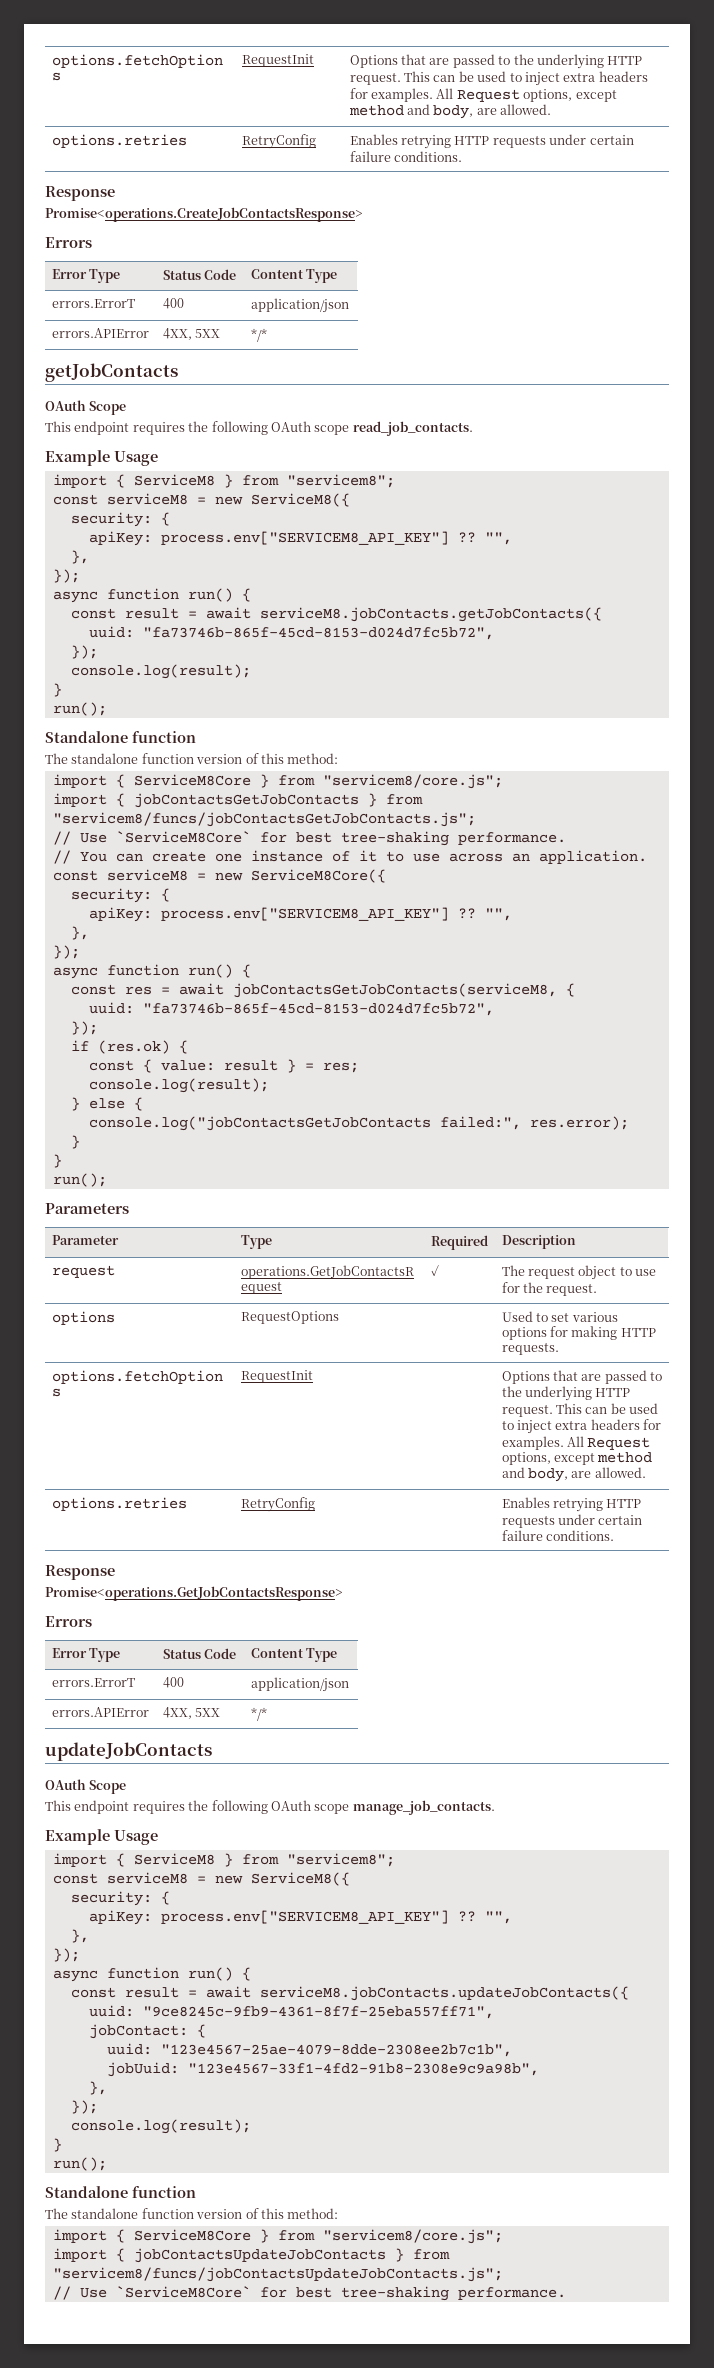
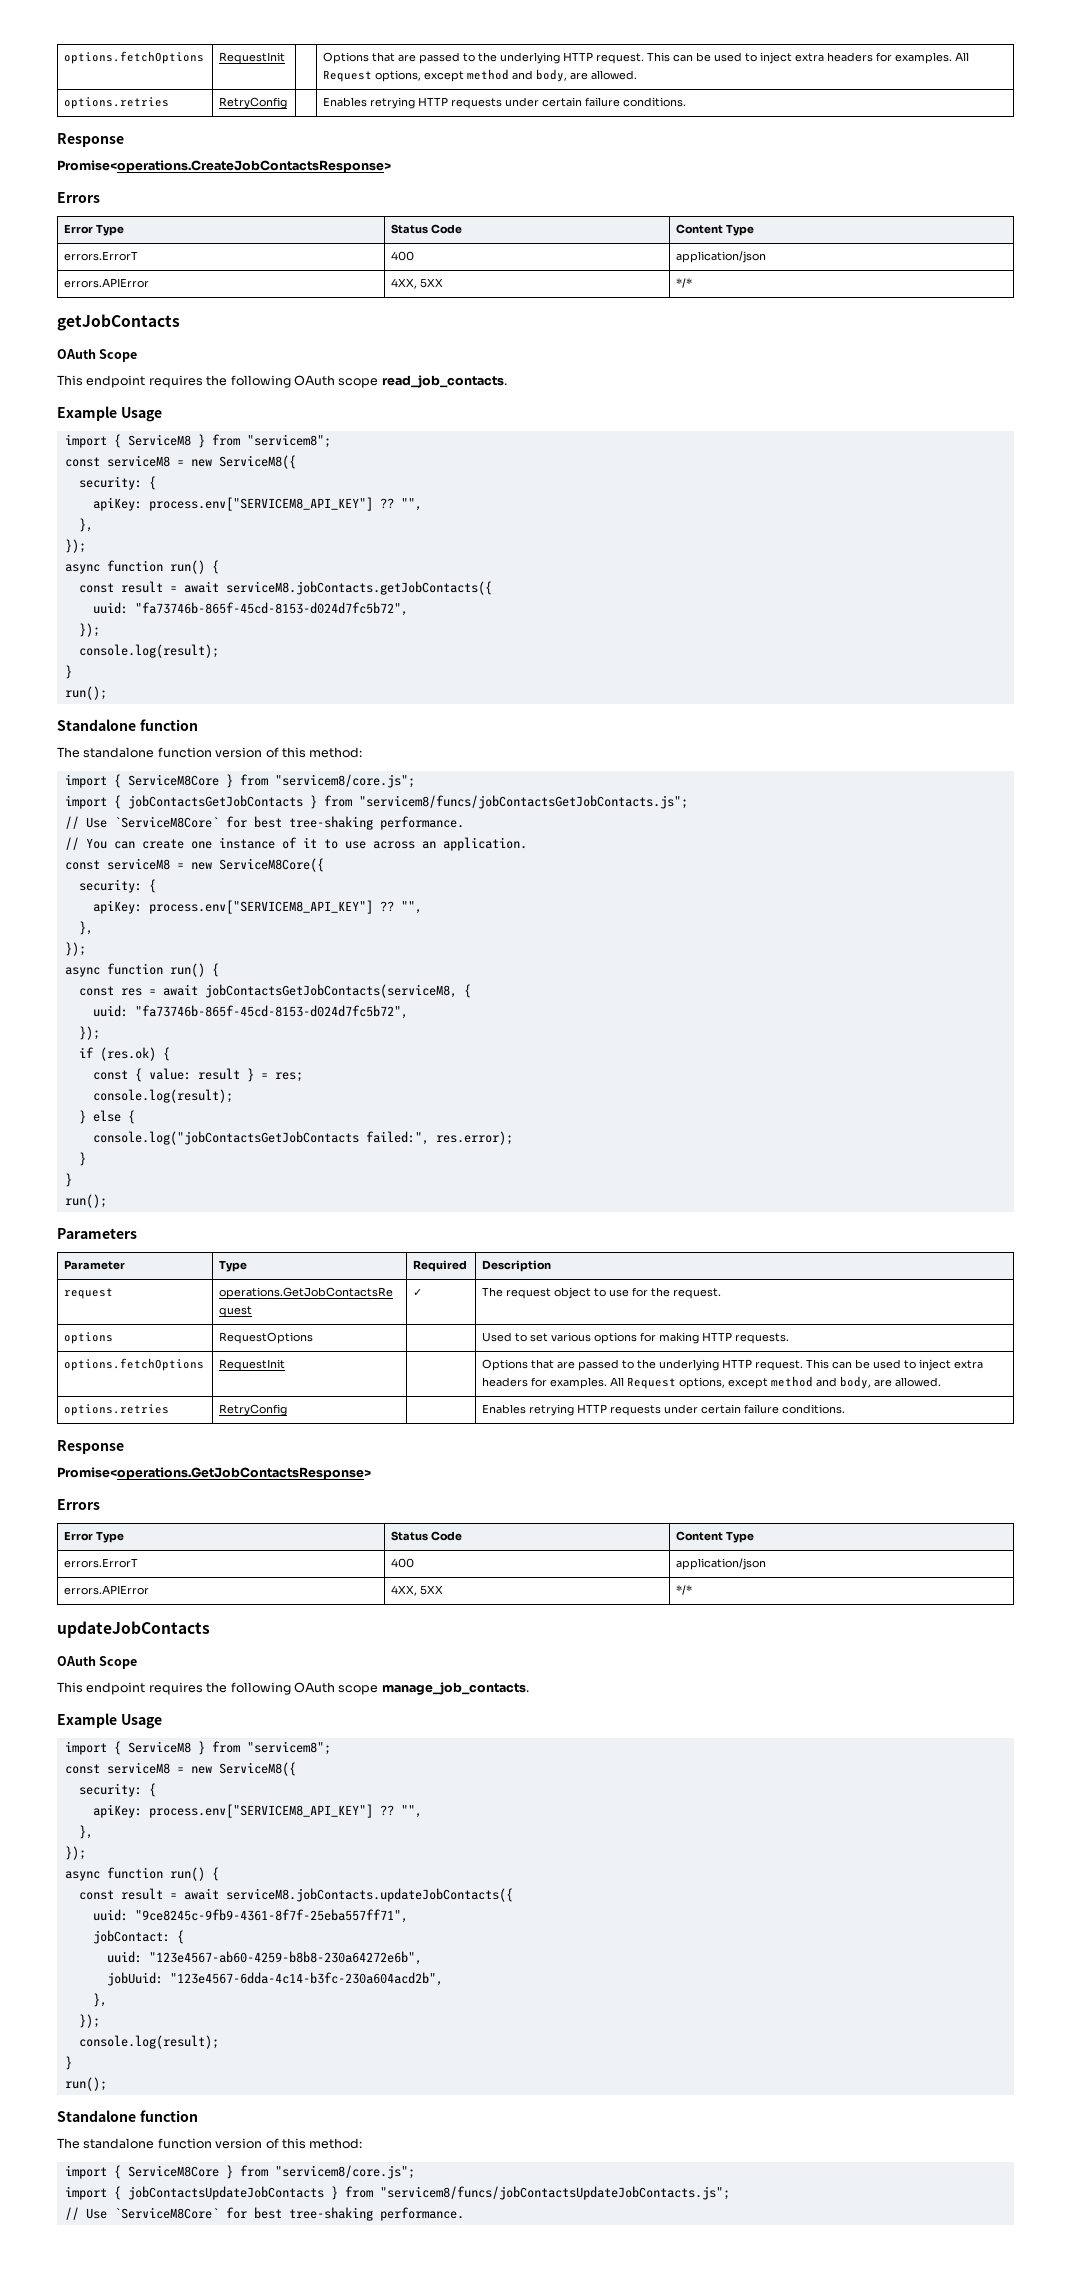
[160,2044,512,2057] "123e4567-25ae-4079-8dde-2308ee2b7c1b", -> [148,1951,422,1965] "123e4567-ab60-4259-b8b8-230a64272e6b",
[187,2063,539,2076] "123e4567-33f1-4fd2-91b8-2308e9c9a98b", -> [169,1972,443,1986] "123e4567-6dda-4c14-b3fc-230a604acd2b",

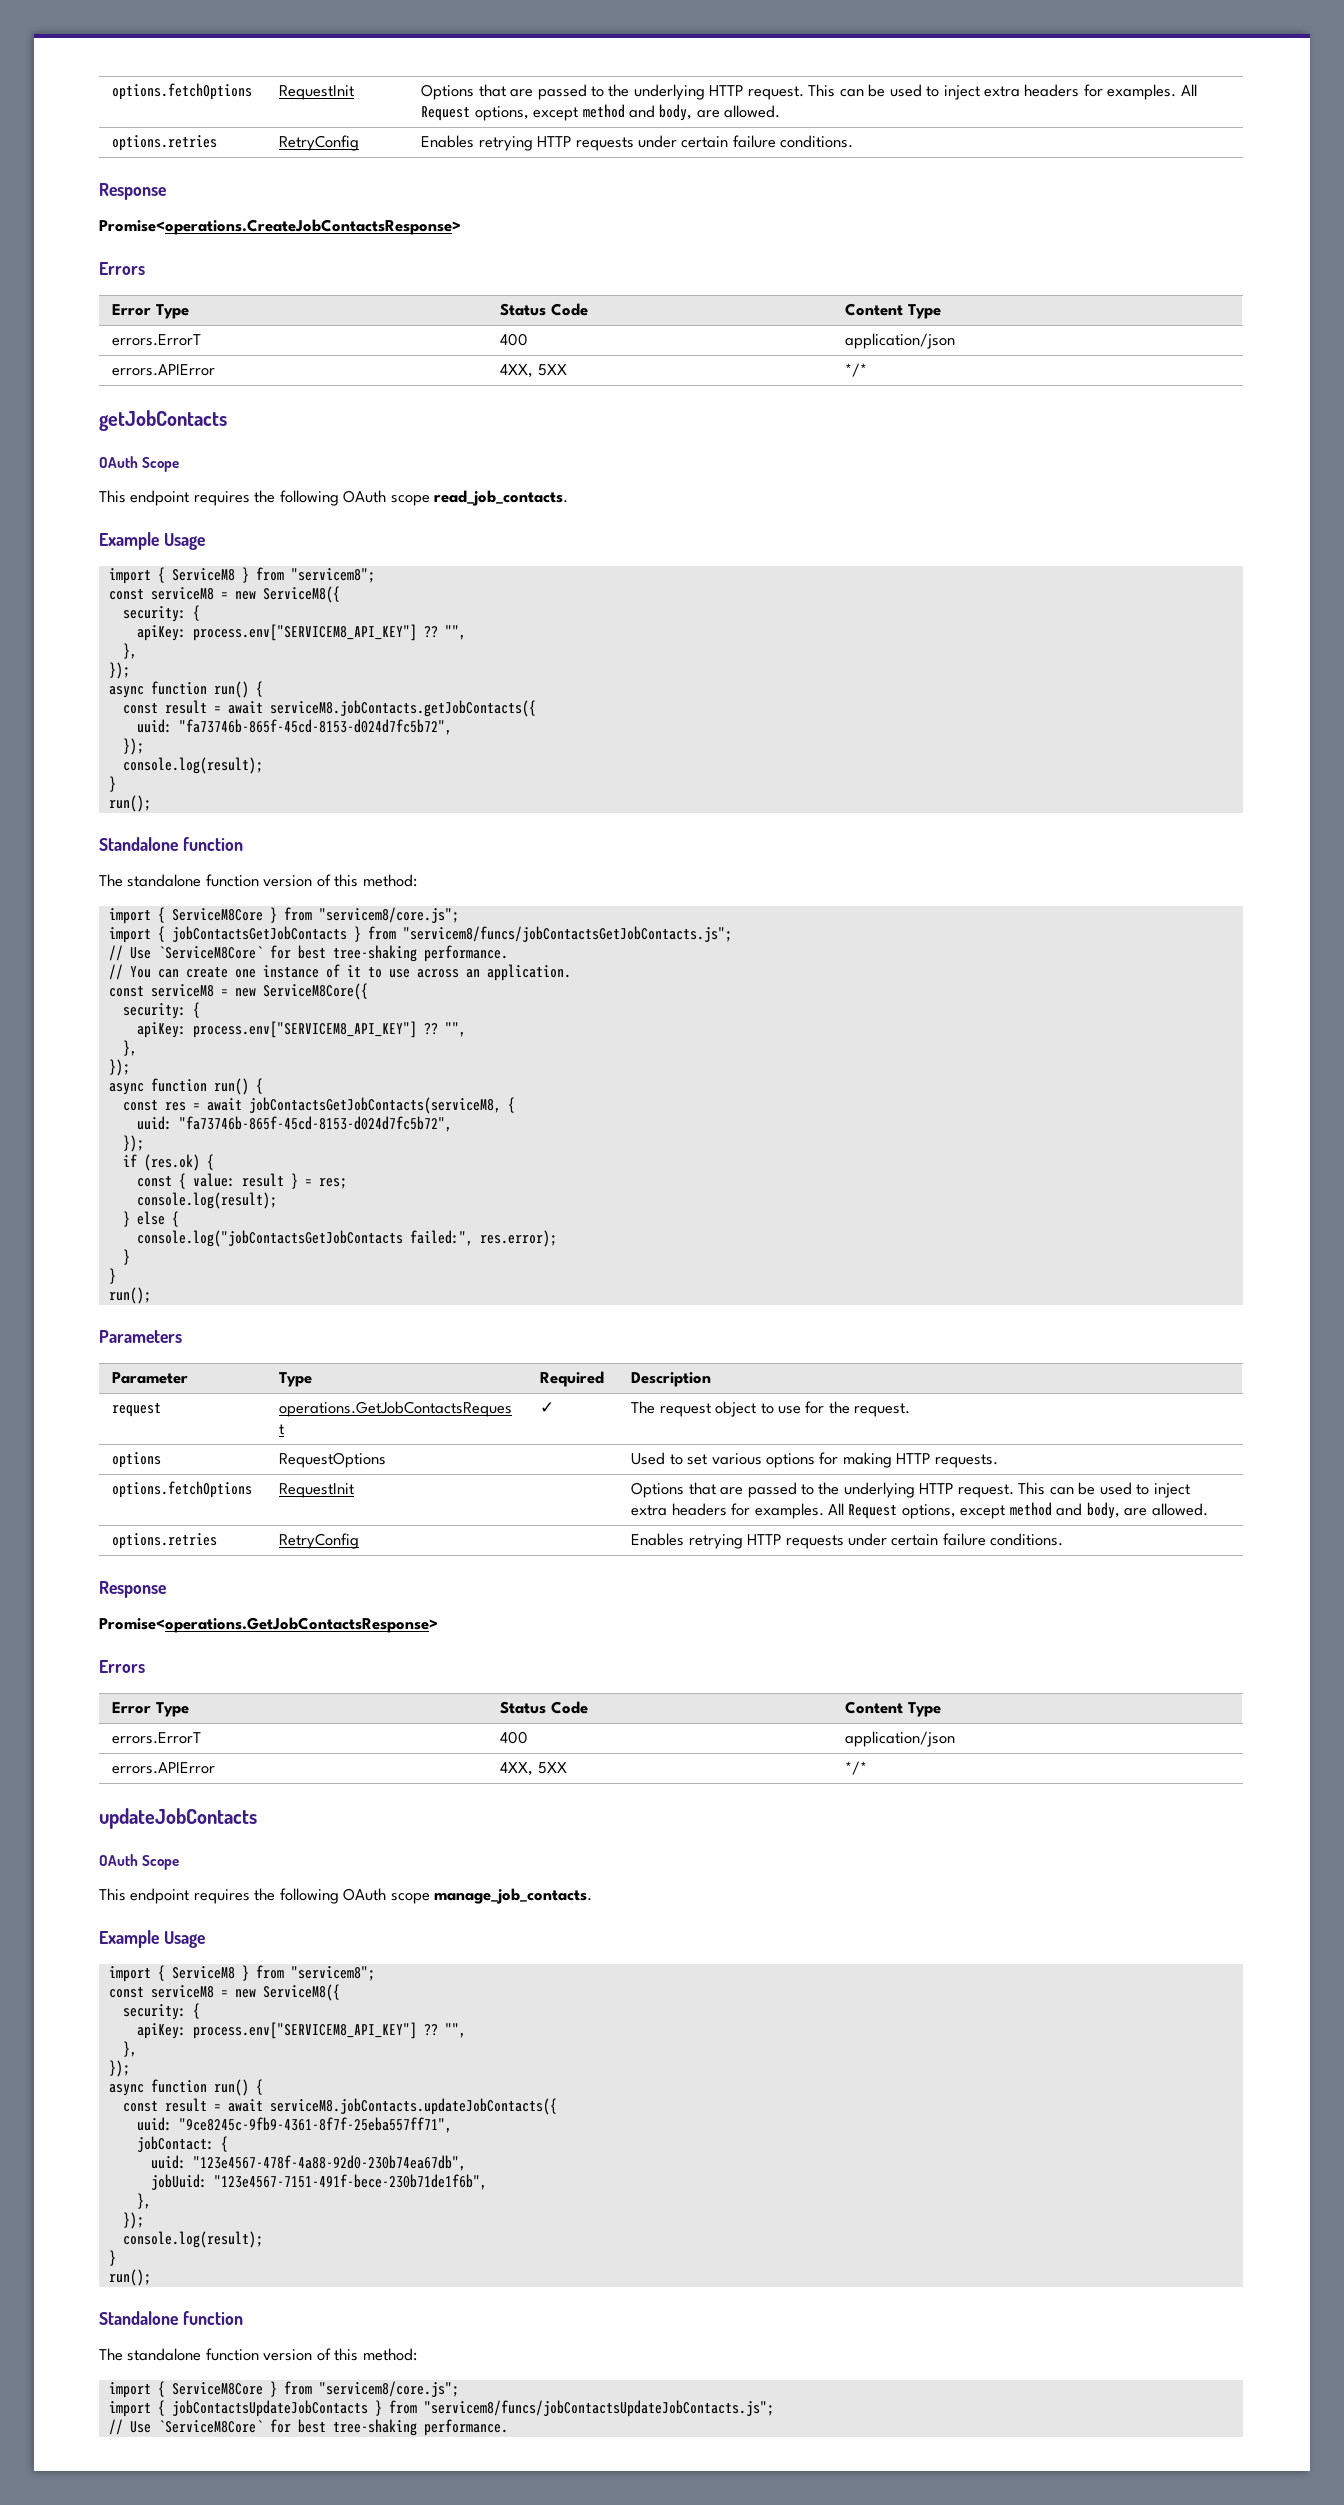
[148,1951,422,1965] "123e4567-ab60-4259-b8b8-230a64272e6b", -> [192,2155,466,2171] "123e4567-478f-4a88-92d0-230b74ea67db",
[169,1972,443,1986] "123e4567-6dda-4c14-b3fc-230a604acd2b", -> [213,2174,487,2190] "123e4567-7151-491f-bece-230b71de1f6b",

